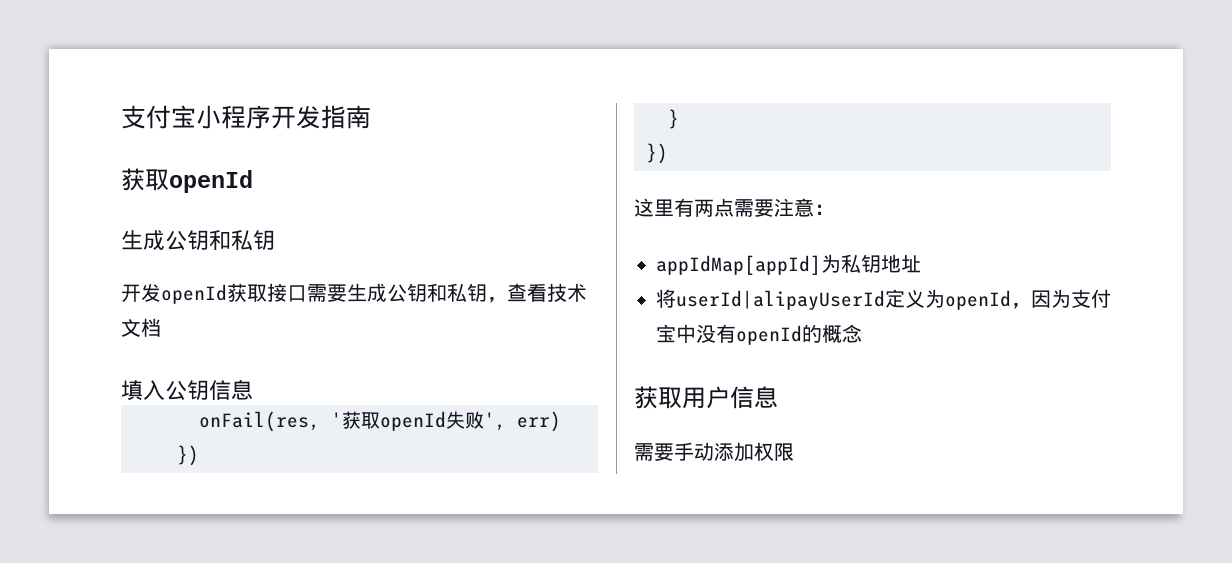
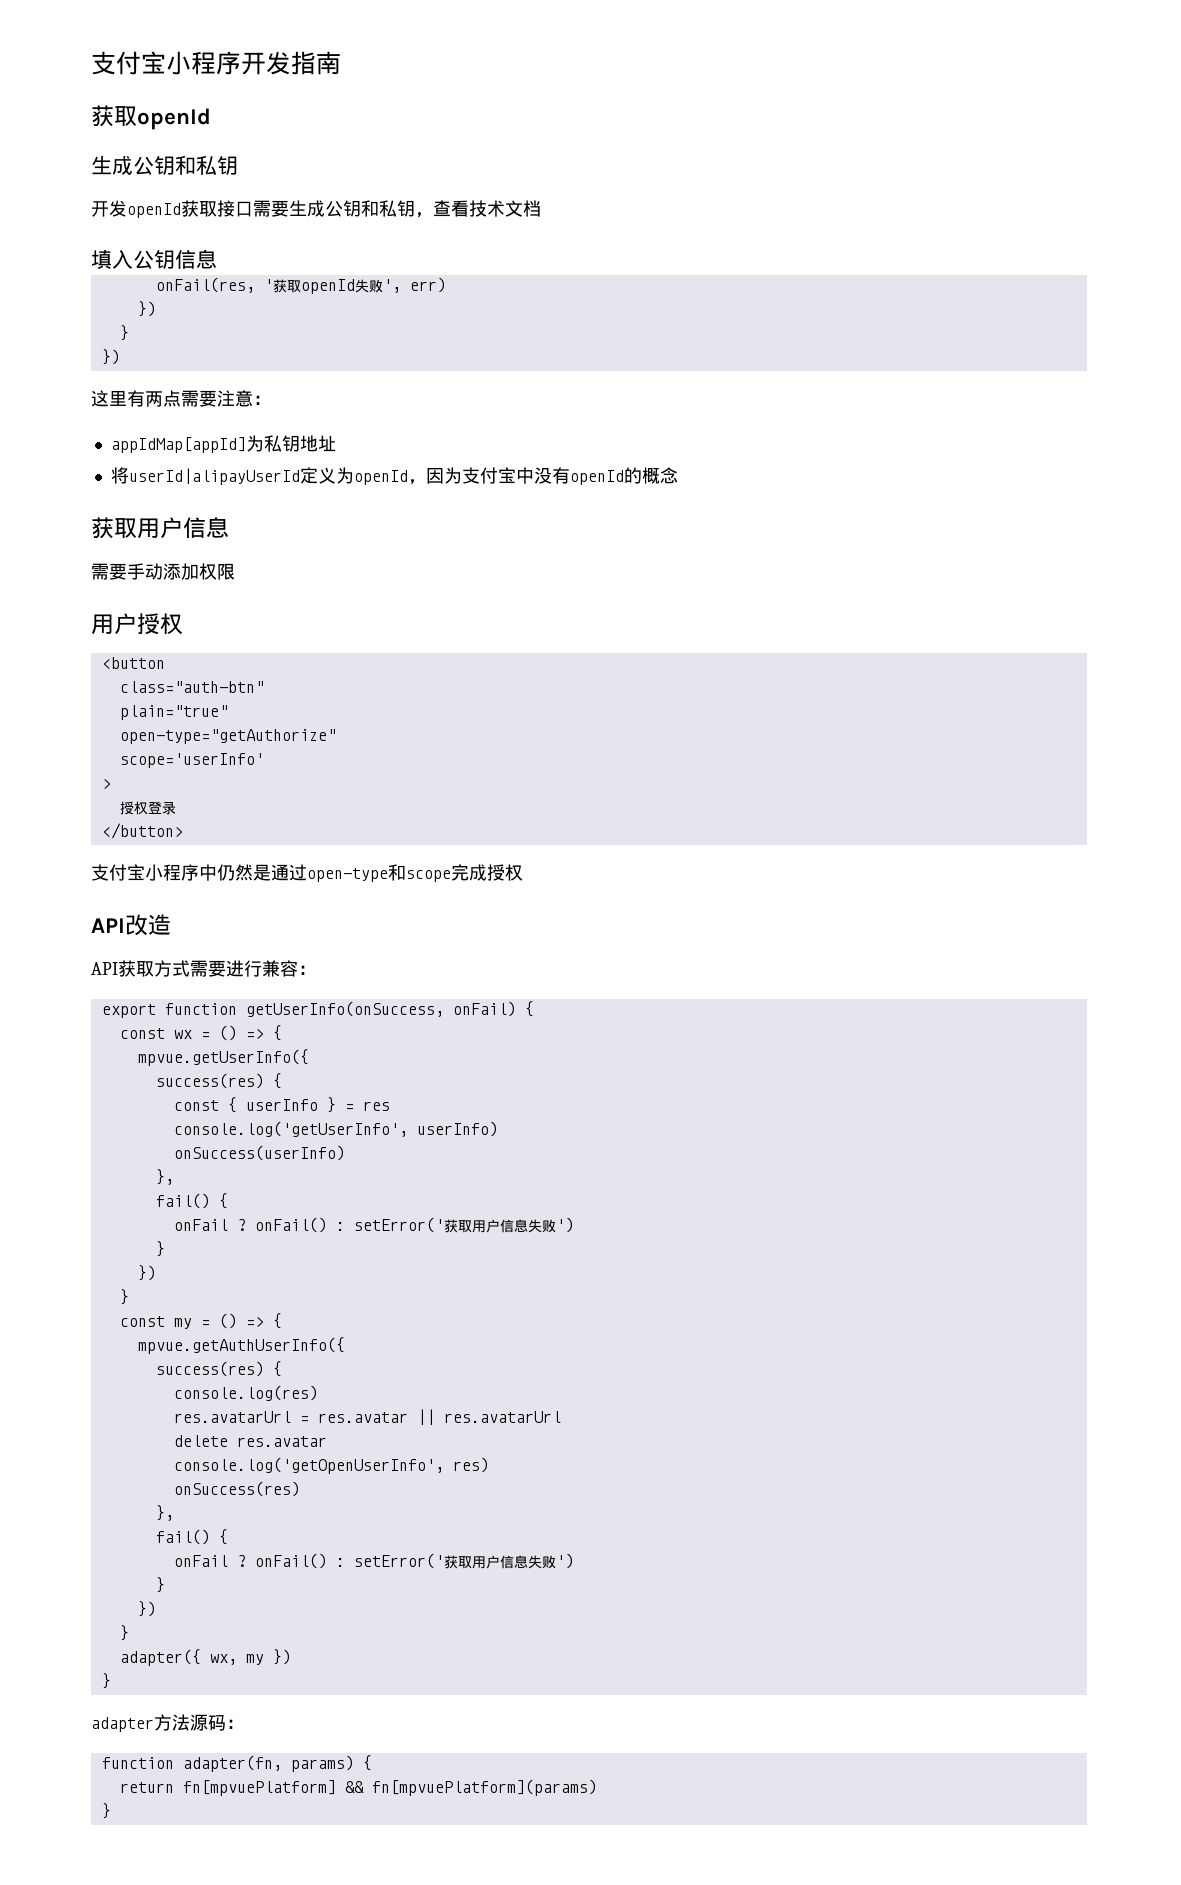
(794, 452) none -> [91,613,183,635] [101,657,165,669] [119,681,264,693] [119,705,228,720] [119,729,336,744] [119,753,264,768] [101,779,111,789] [119,801,176,815] [101,823,183,839] [91,864,523,882] [91,914,171,936] [91,960,316,977] [101,1001,534,1018] [119,1025,282,1041] [137,1049,309,1066] [155,1073,282,1089] [173,1097,390,1113] [173,1121,498,1137] [173,1145,345,1161] [155,1169,174,1185] [155,1193,228,1209] [173,1217,574,1233] [155,1241,165,1257] [137,1265,156,1281] [119,1289,129,1305] [119,1313,282,1329] [137,1337,345,1354] [155,1361,282,1377] [173,1385,318,1401] [173,1409,561,1425] [173,1435,327,1447] [173,1457,489,1474] [173,1481,300,1497] [155,1505,174,1521] [155,1529,228,1545] [173,1553,574,1569] [155,1577,165,1593] [137,1601,156,1617] [119,1625,129,1641] [119,1649,291,1666] [101,1673,111,1689] [91,1714,244,1732] [101,1755,372,1772] [119,1779,597,1796] [101,1803,111,1819] // 用户授权 // <button // class="auth-btn" // plain="true" // open-type="getAuthorize" // scope='userInfo' // > // 授权登录 // </button> // 支付宝小程序中仍然是通过open-type和scope完成授权 // API改造 // API获取方式需要进行兼容： // export function getUserInfo(onSuccess, onFail) { // const wx = () => { // mpvue.getUserInfo({ // success(res) { // const { userInfo } = res // console.log('getUserInfo', userInfo) // onSuccess(userInfo) // }, // fail() { // onFail ? onFail() : setError('获取用户信息失败') // } // }) // } // const my = () => { // mpvue.getAuthUserInfo({ // success(res) { // console.log(res) // res.avatarUrl = res.avatar || res.avatarUrl // delete res.avatar // console.log('getOpenUserInfo', res) // onSuccess(res) // }, // fail() { // onFail ? onFail() : setError('获取用户信息失败') // } // }) // } // adapter({ wx, my }) // } // adapter方法源码： // function adapter(fn, params) { // return fn[mpvuePlatform] && fn[mpvuePlatform](params) // }

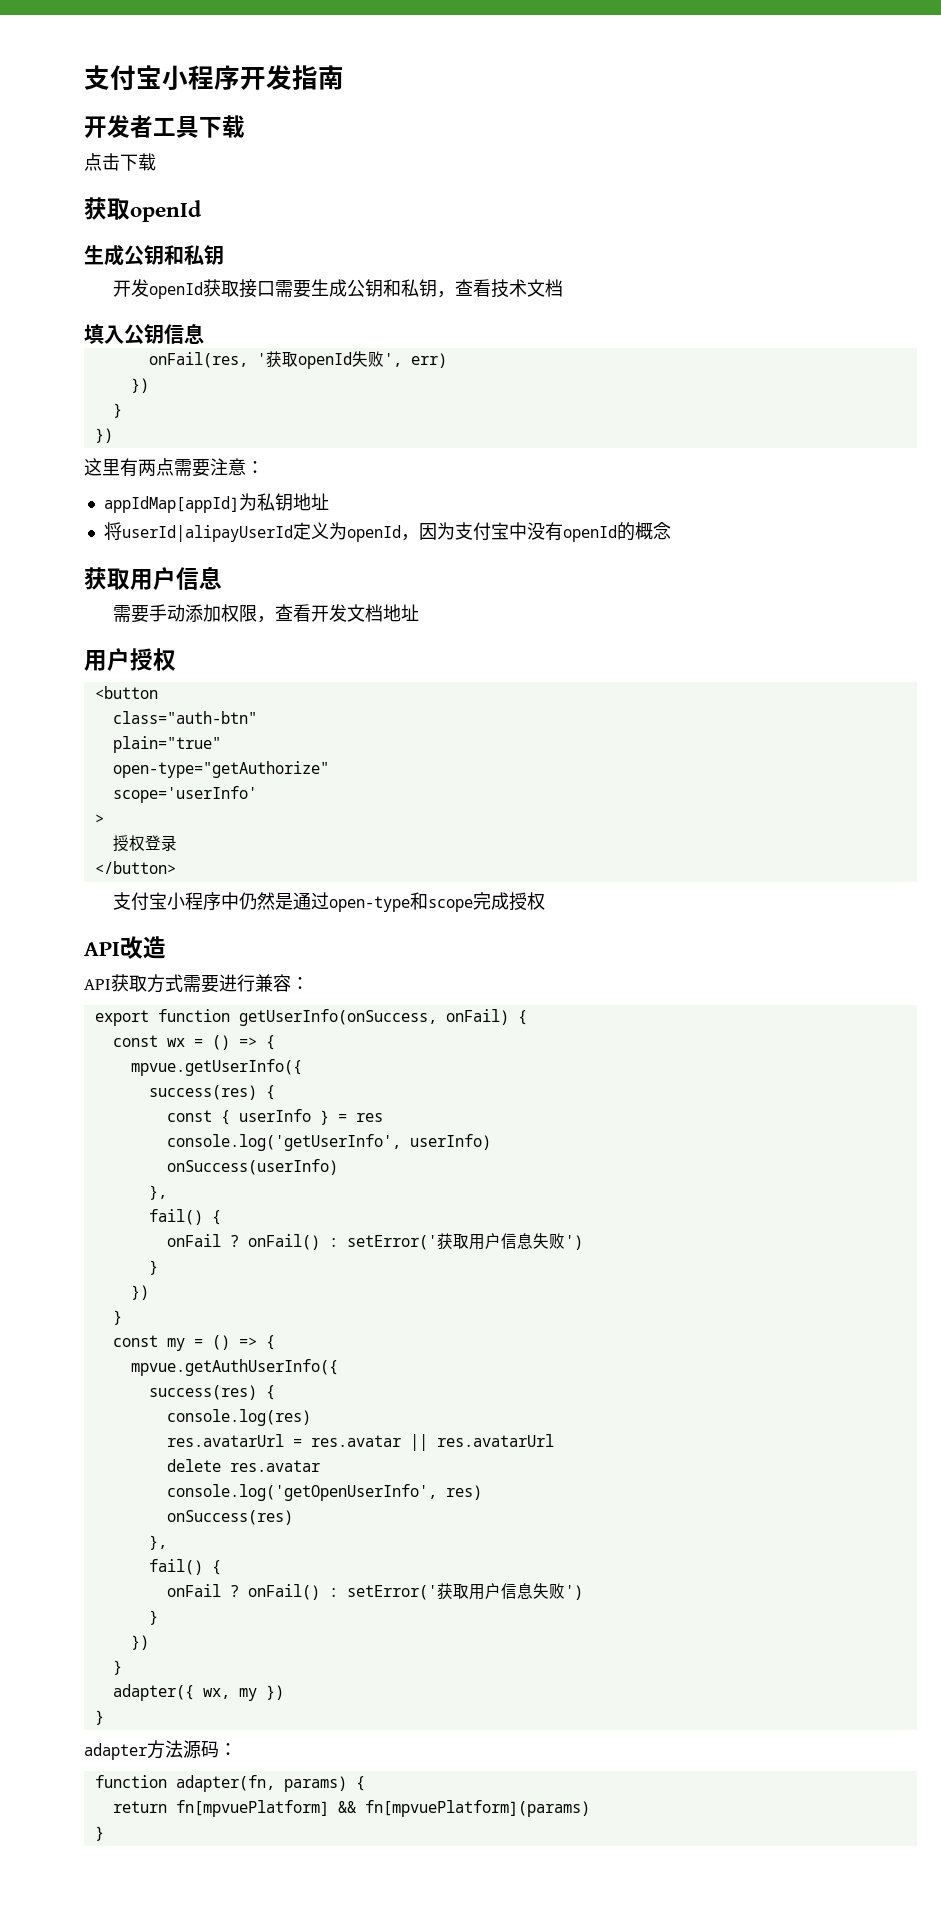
(341, 63) none -> [84,115,245,138] [84,153,156,171] // 开发者工具下载 // 点击下载
(235, 571) none -> [257,604,420,623] ，查看开发文档地址

